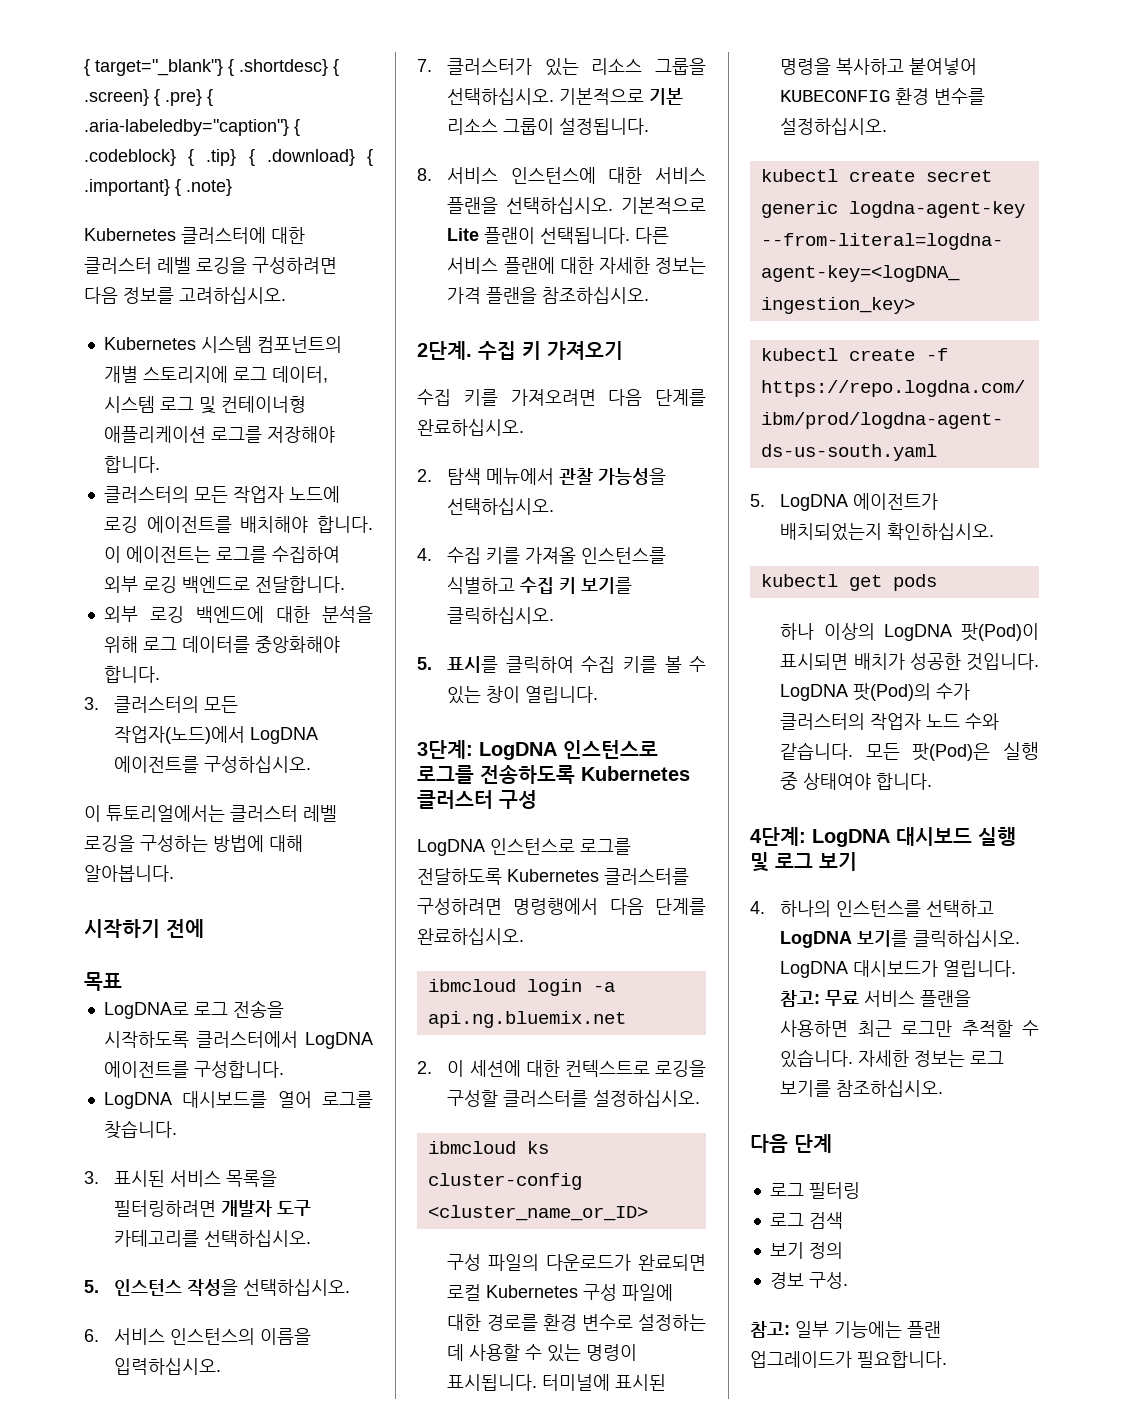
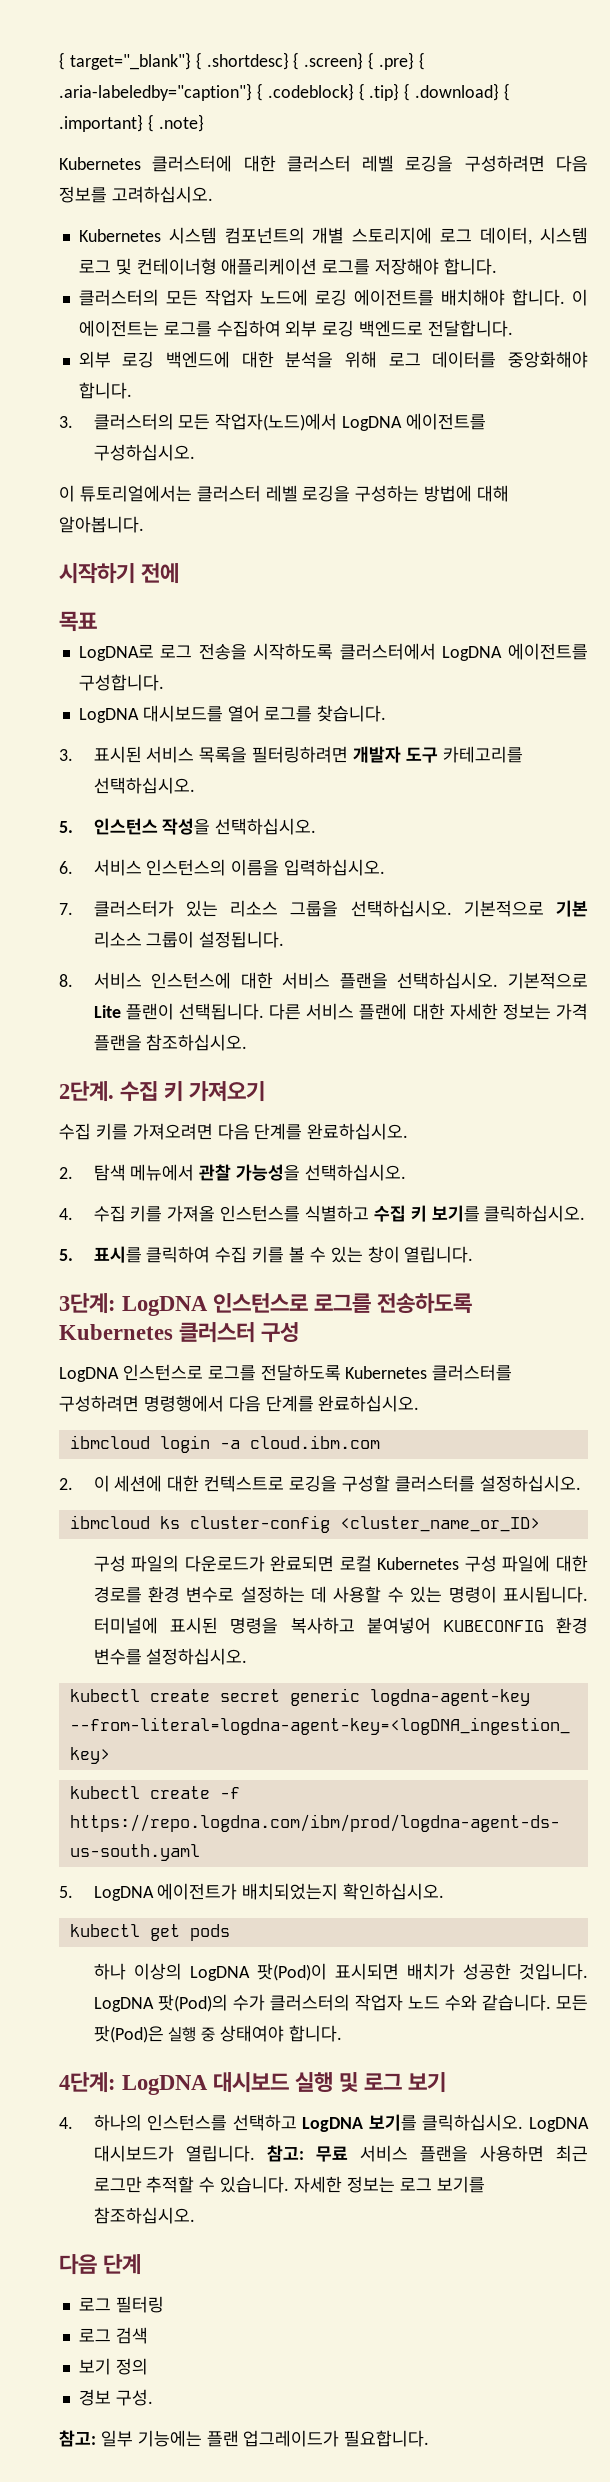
[427,1011,626,1028] api.ng.bluemix.net -> [249,1435,380,1449] cloud.ibm.com

